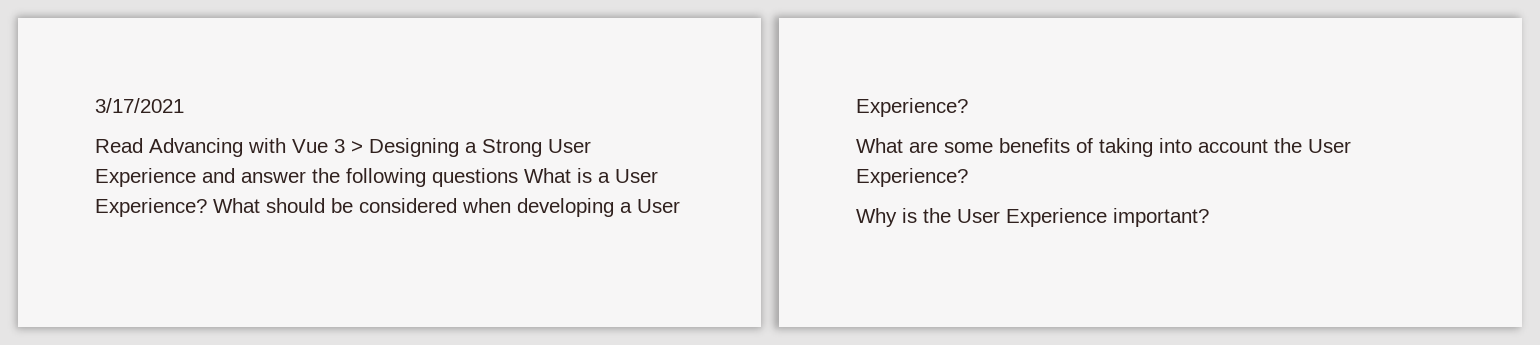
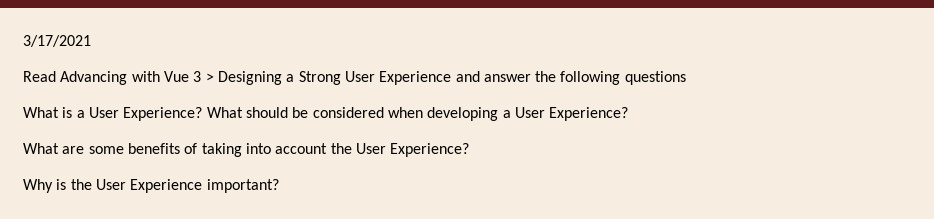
(518, 177) none -> (686, 78) //

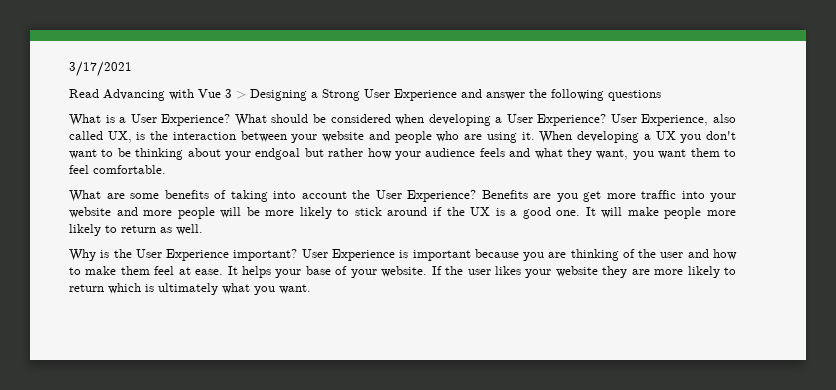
(629, 114) none -> [610,114,736,126] [69,131,736,143] [69,148,736,160] [69,165,166,174] User Experience, also called UX, is the interaction between your website and people who are using it. When developing a UX you don't want to be thinking about your endgoal but rather how your audience feels and what they want, you want them to feel comfortable.
(470, 150) none -> [481,190,736,202] [69,207,736,219] [69,224,203,236] Benefits are you get more traffic into your website and more people will be more likely to stick around if the UX is a good one. It will make people more likely to return as well.
(279, 186) none -> [301,249,738,261] [69,266,736,278] [69,283,311,295] User Experience is important because you are thinking of the user and how to make them feel at ease. It helps your base of your website. If the user likes your website they are more likely to return which is ultimately what you want.

